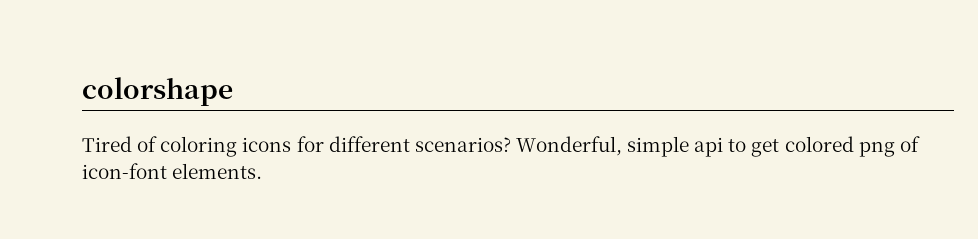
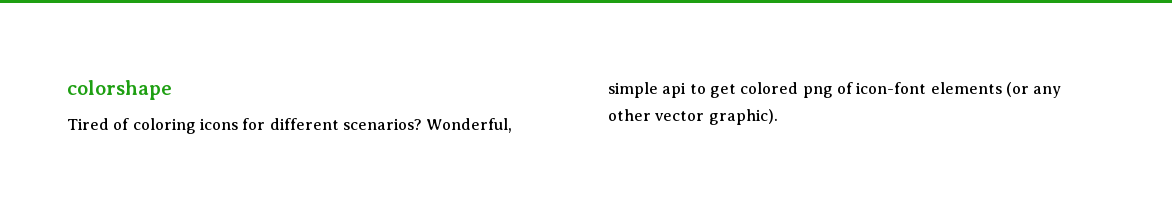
[172,163,263,179] elements. -> [930,82,1062,98] [608,109,778,125] elements (or any other vector graphic).

